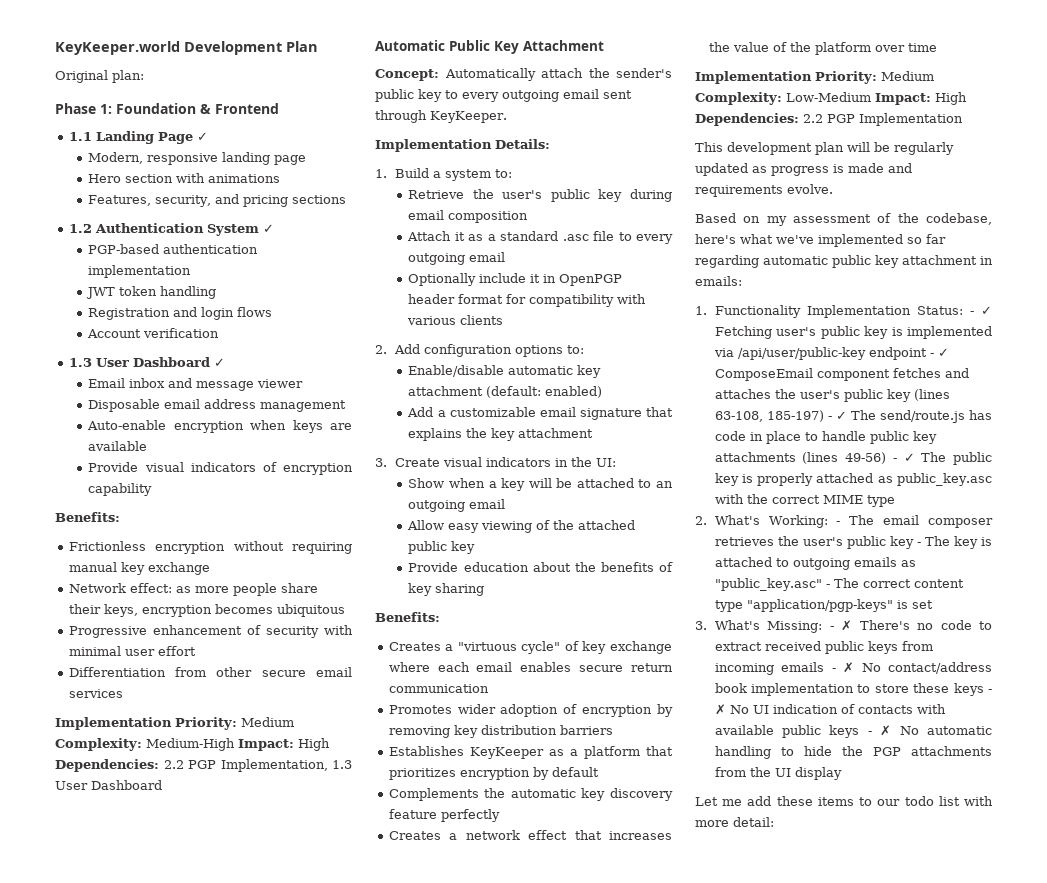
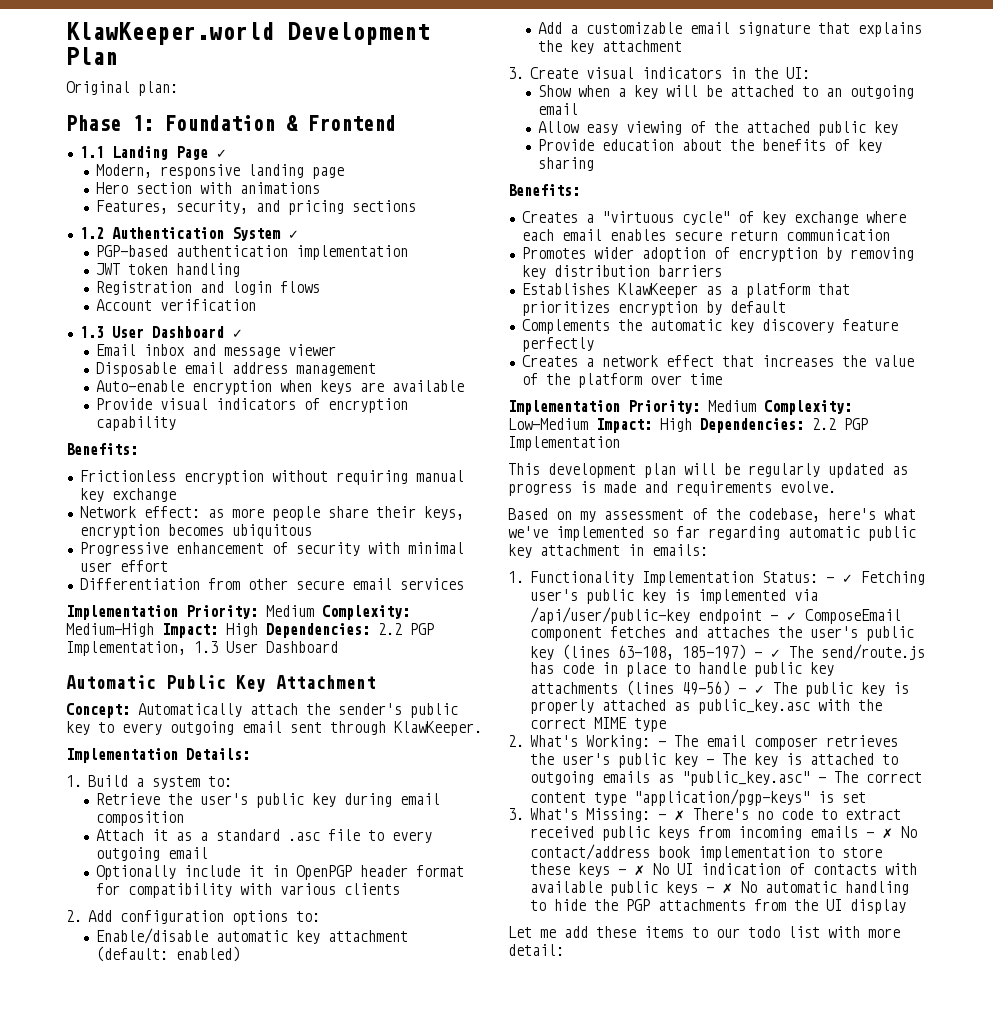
[55,41,180,55] KeyKeeper.world -> [66,22,274,45] KlawKeeper.world
[430,111,507,123] KeyKeeper. -> [394,721,482,736] KlawKeeper.
[469,747,544,759] KeyKeeper -> [617,283,698,298] KlawKeeper

